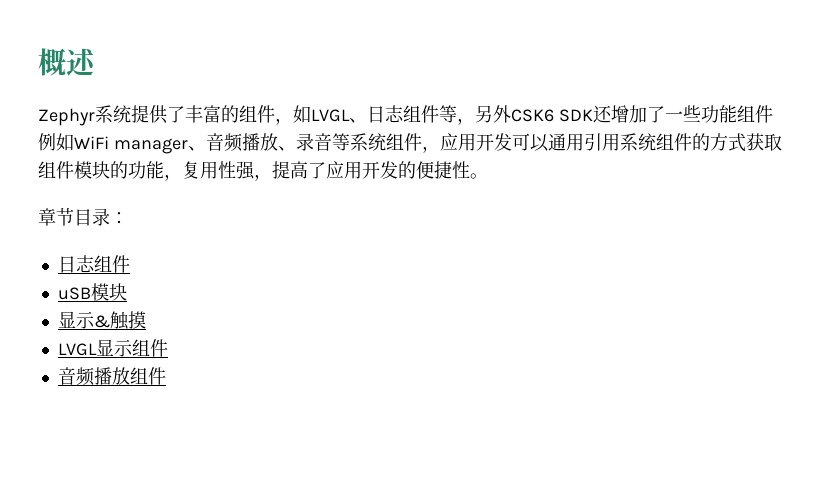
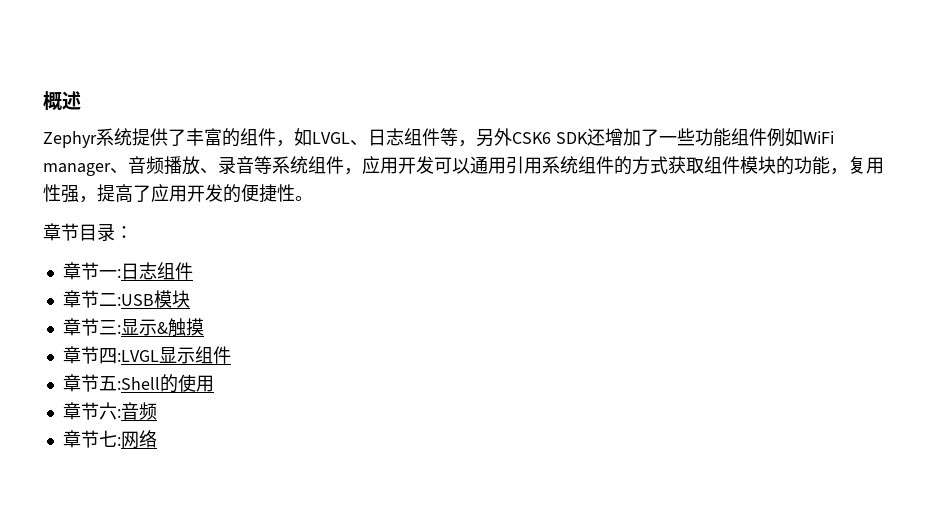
(128, 218) none -> [62,262,121,280] 章节一:
[57,287,91,300] uSB -> [62,290,154,308] 章节二:USB
(127, 292) none -> [62,318,121,336] 章节三:
[57,343,97,356] LVGL -> [62,346,159,364] 章节四:LVGL
[57,367,166,386] 音频播放组件 -> [62,374,214,393] [62,402,157,420] [62,430,157,449] 章节五:Shell的使用 // 章节六:音频 // 章节七:网络

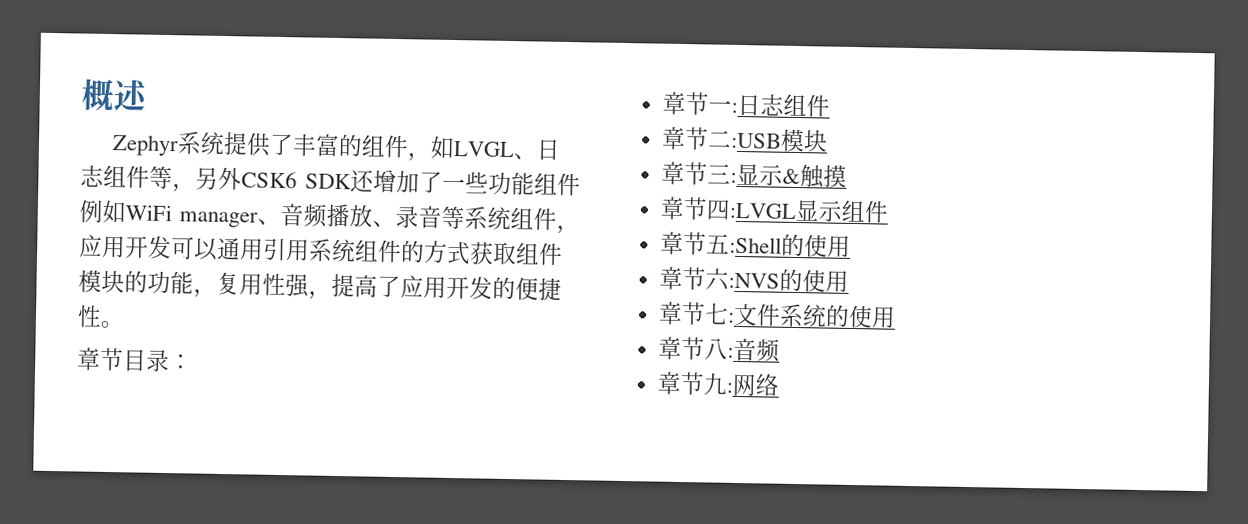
(117, 411) none -> [727,268,849,293] [657,301,896,329] [657,336,728,361] :NVS的使用 // 章节七:文件系统的使用 // 章节八
[98,430,117,447] 七 -> [702,372,728,396] 九

